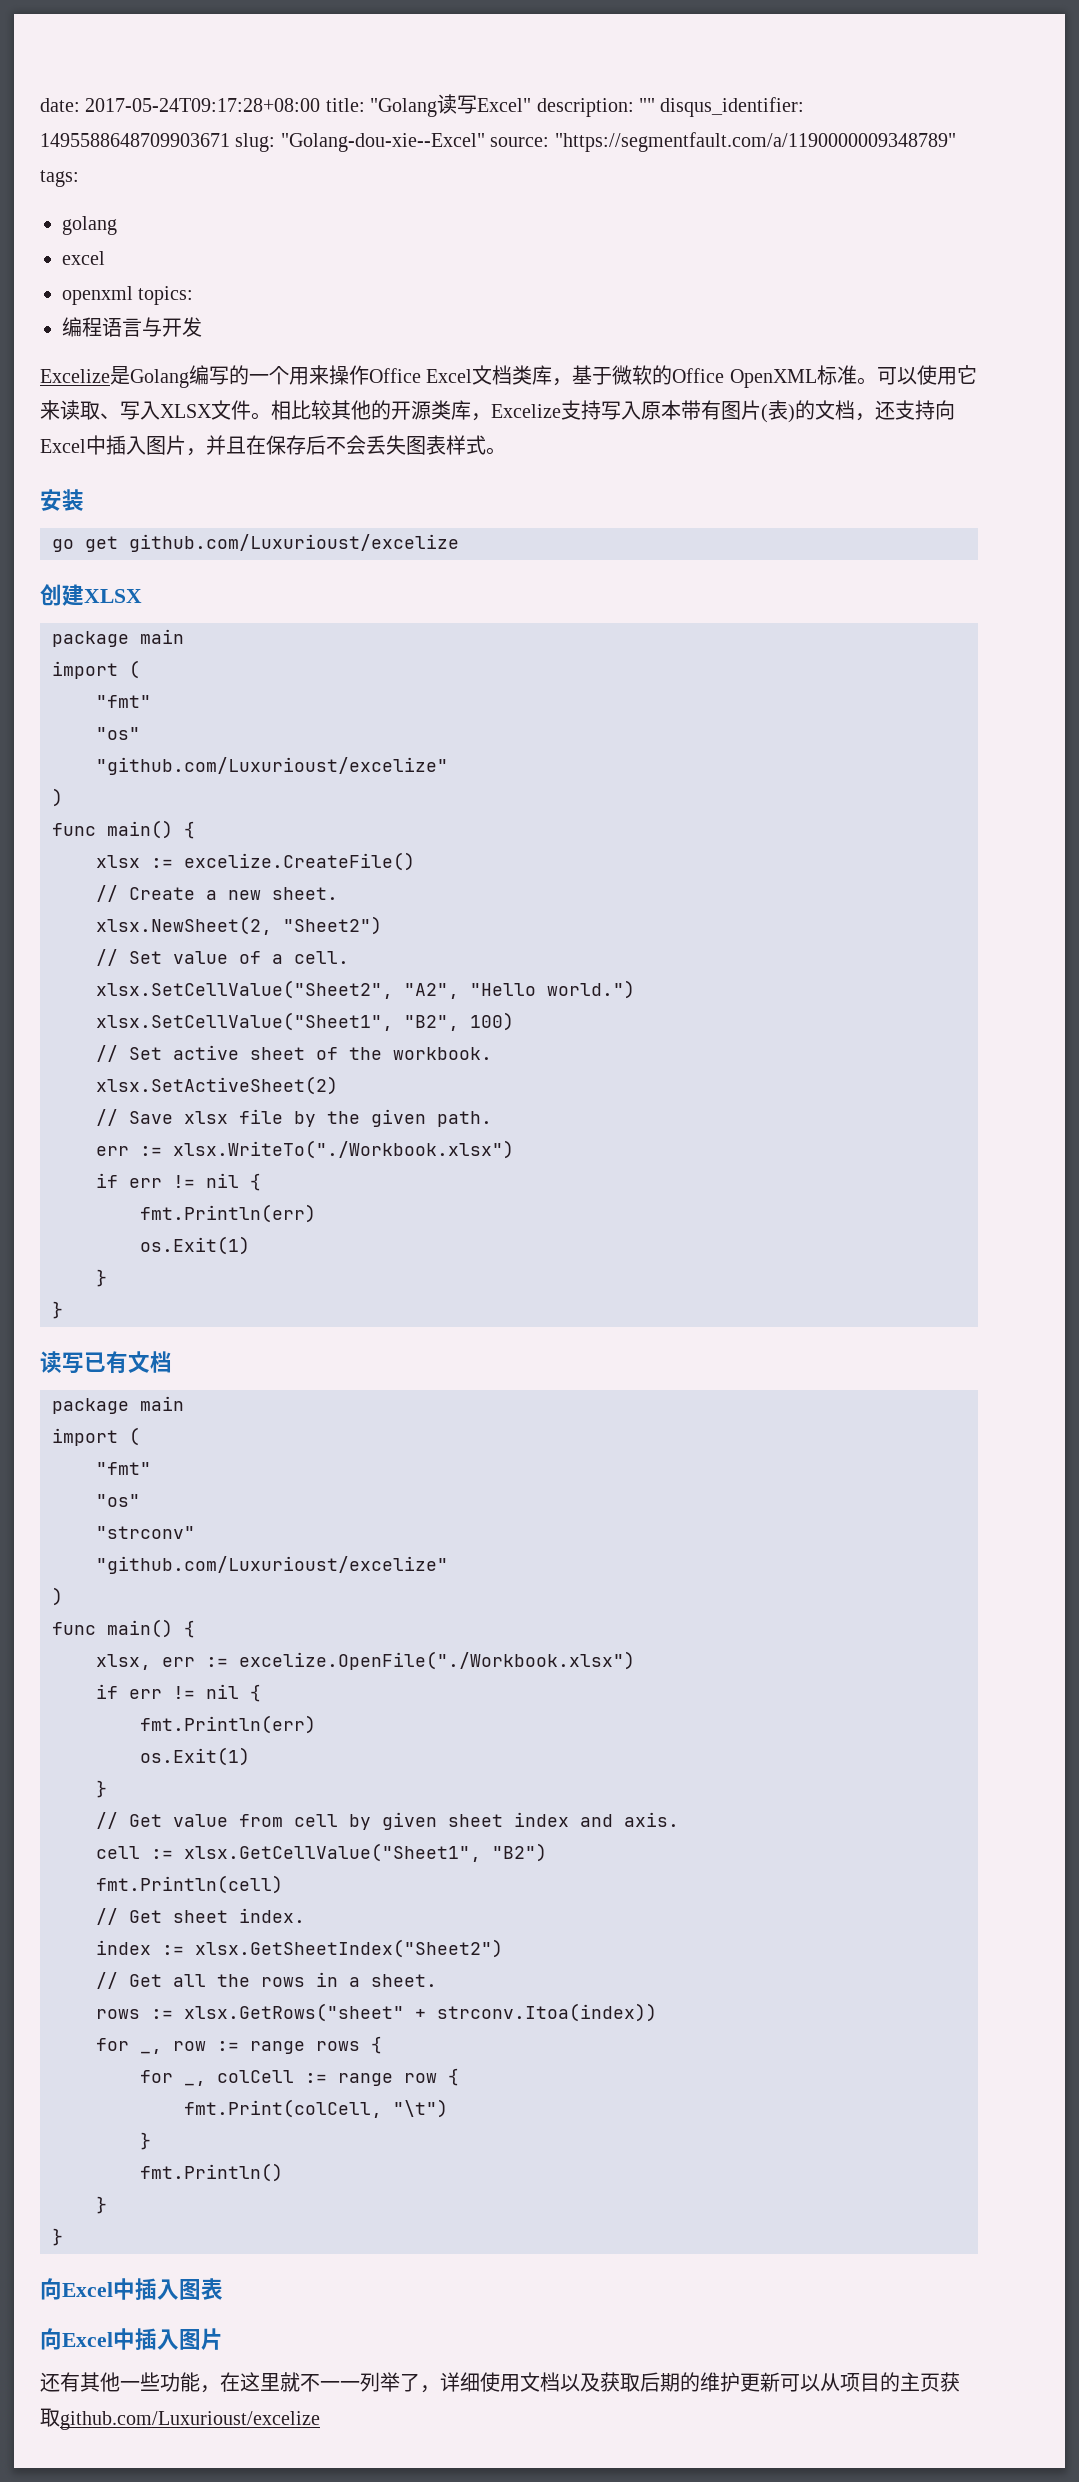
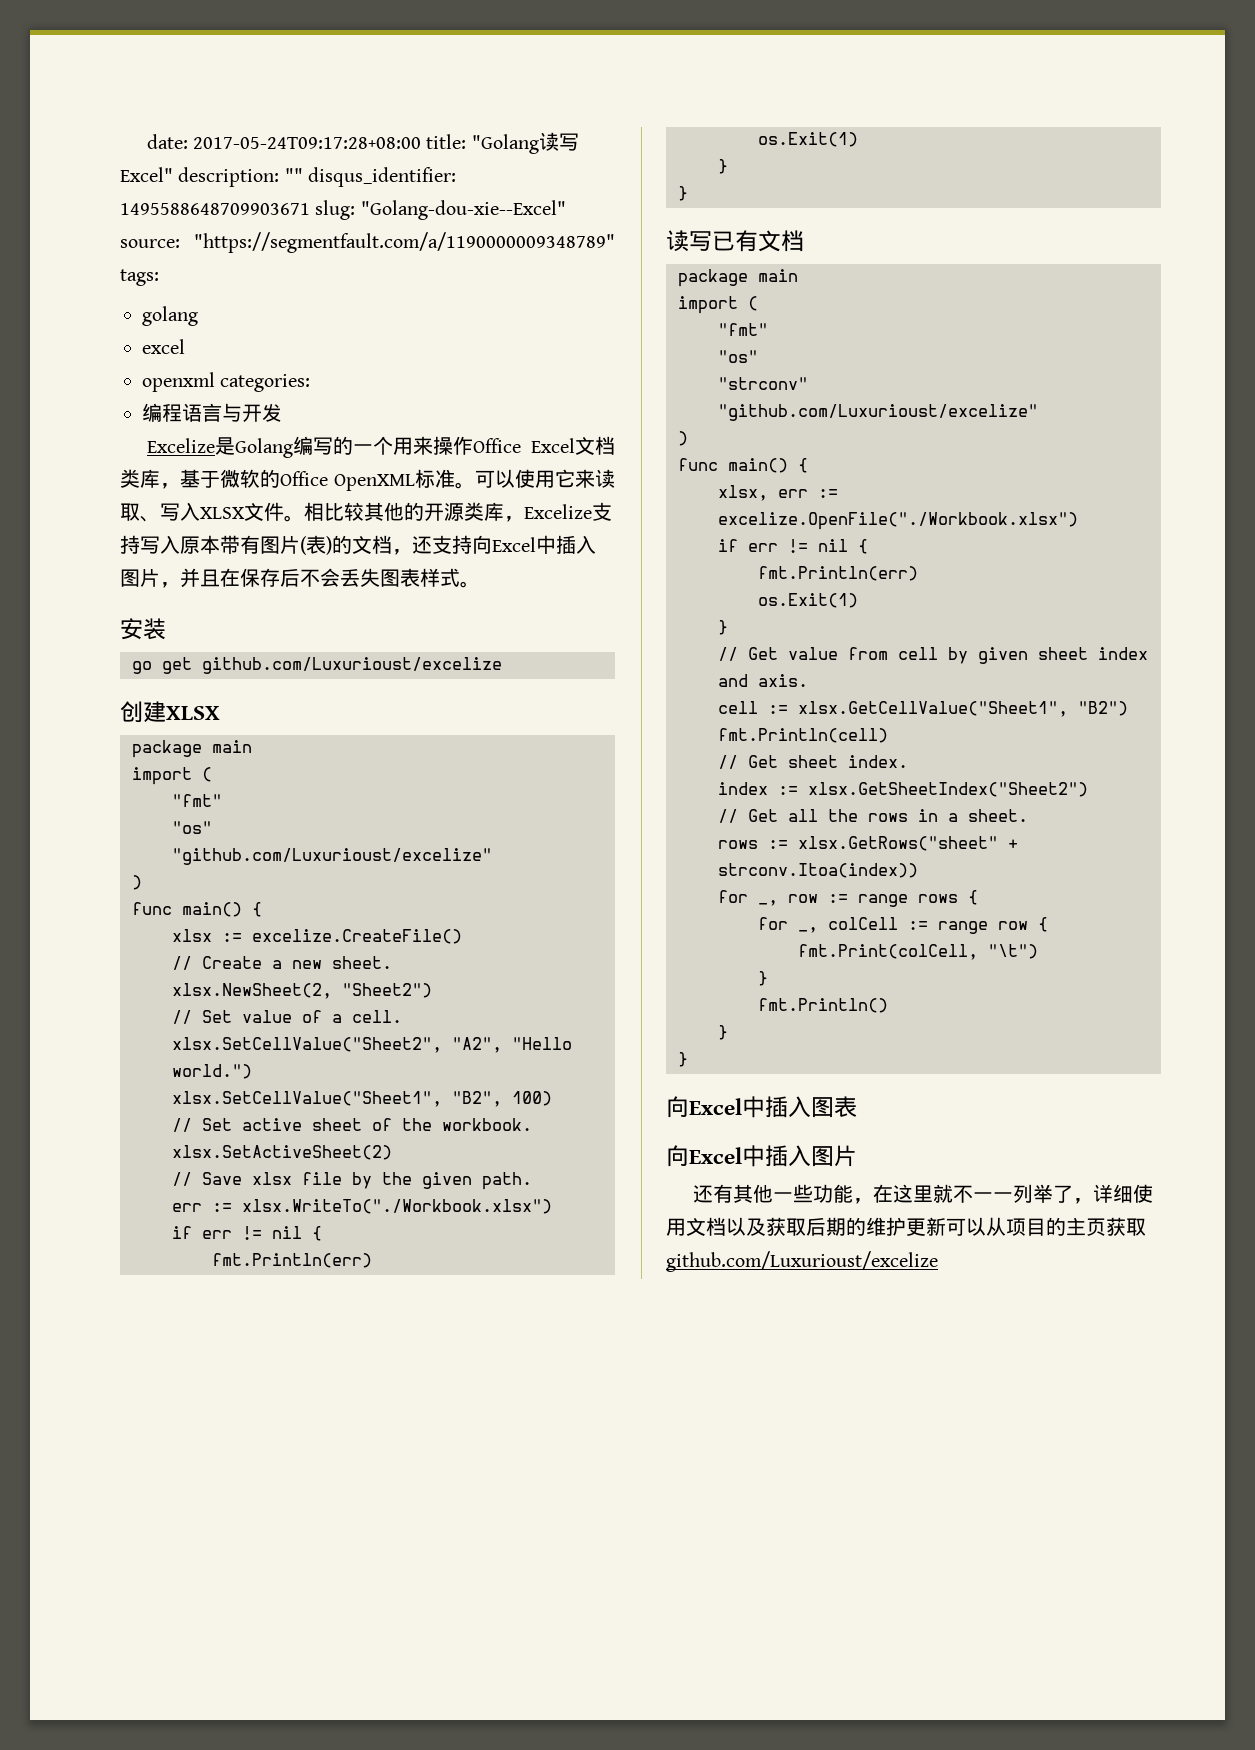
[138,286,194,305] topics: -> [220,374,311,392] categories:

